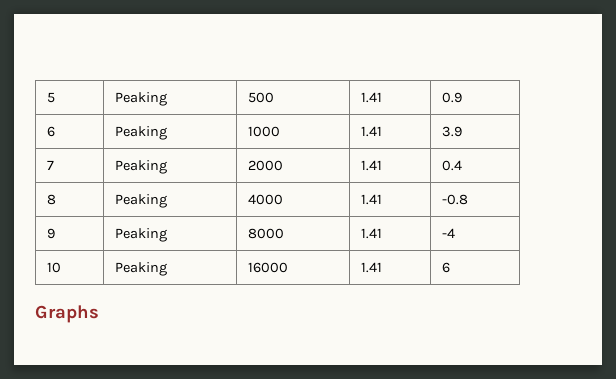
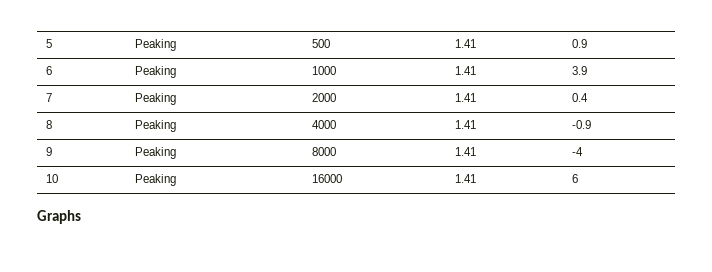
[442,194,469,205] -0.8 -> [571,120,591,129] -0.9

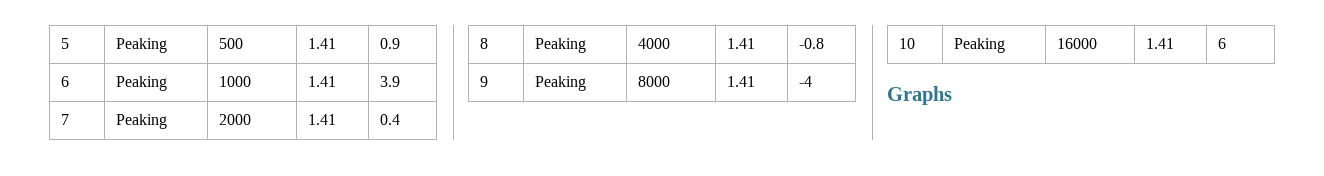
[571,120,591,129] -0.9 -> [798,38,824,49] -0.8

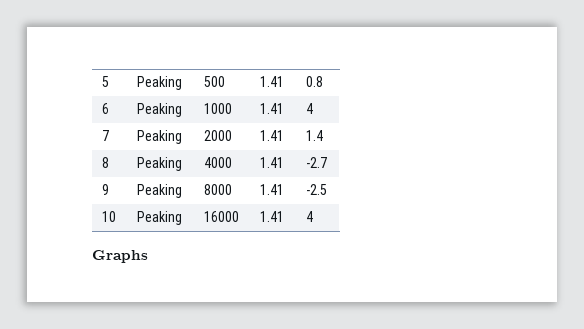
[379,38,400,49] 0.9 -> [306,76,324,87] 0.8
[379,76,400,87] 3.9 -> [306,103,314,114] 4
[379,114,400,125] 0.4 -> [306,130,324,141] 1.4
[798,38,824,49] -0.8 -> [306,157,328,168] -2.7
[798,76,812,87] -4 -> [306,184,328,195] -2.5
[1217,38,1226,49] 6 -> [306,211,314,222] 4

